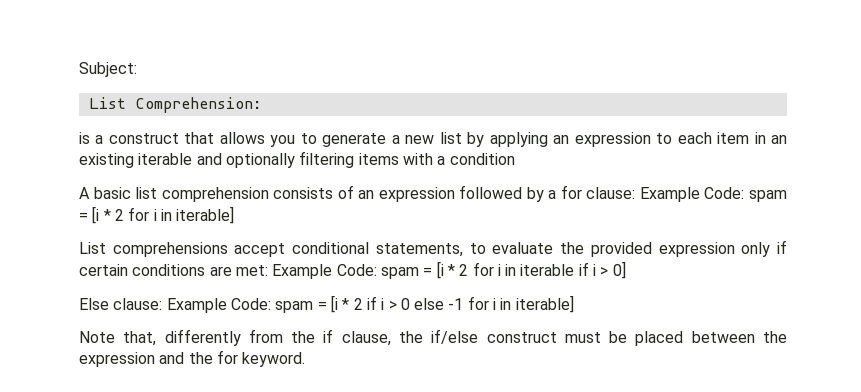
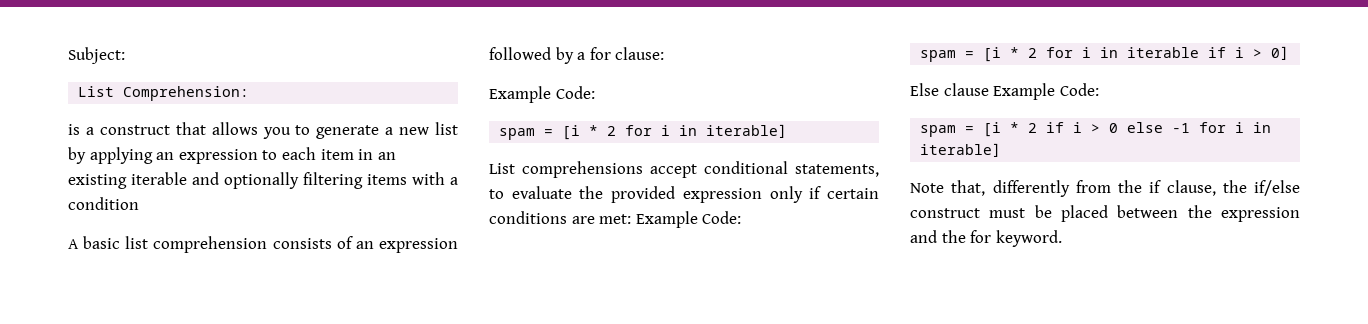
[639,187,745,202] Example Code: -> [489,86,595,103] // Example Code: //
(377, 270) none -> (742, 217) //
[113,298,271,313] clause: Example Code: -> [943,83,1099,100] clause Example Code: //

